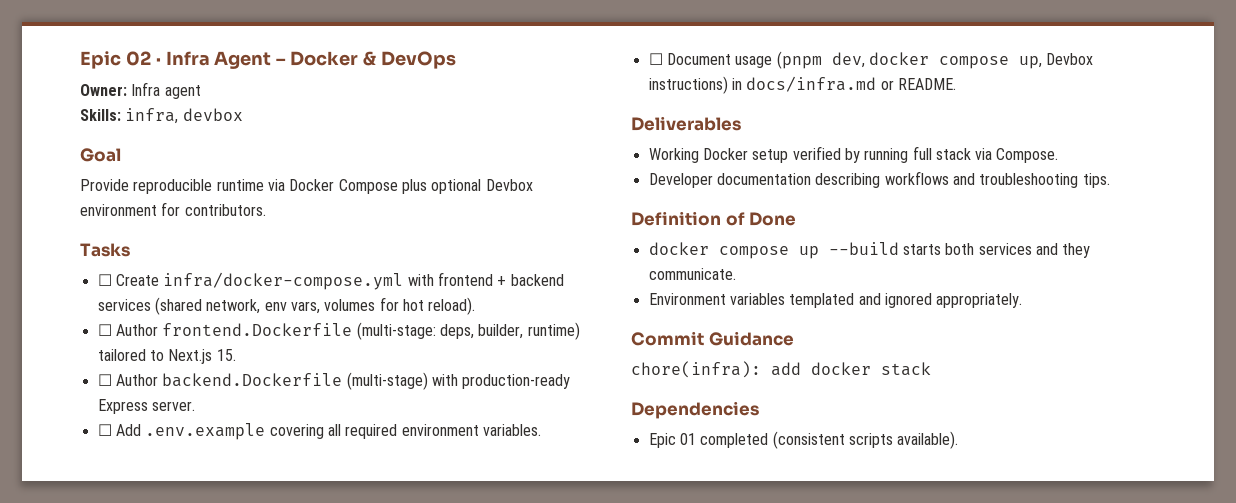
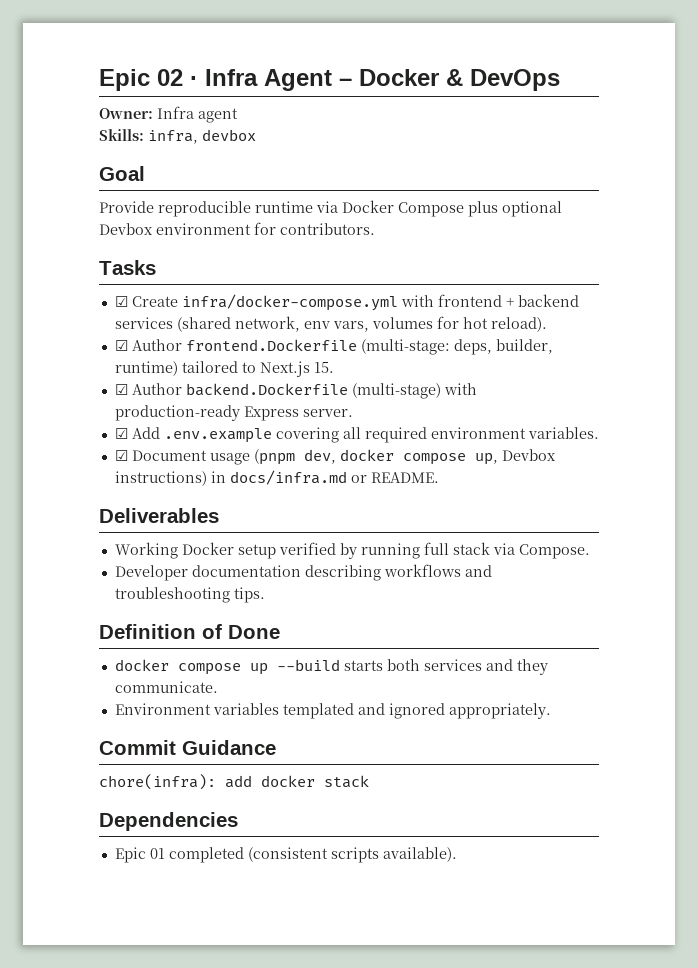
[97,274,112,286] ☐ -> [114,296,128,307] ☑
[97,324,112,336] ☐ -> [114,340,128,351] ☑
[97,374,112,386] ☐ -> [114,384,128,395] ☑
[97,424,112,436] ☐ -> [114,428,128,439] ☑
[648,53,663,65] ☐ -> [114,450,128,461] ☑

